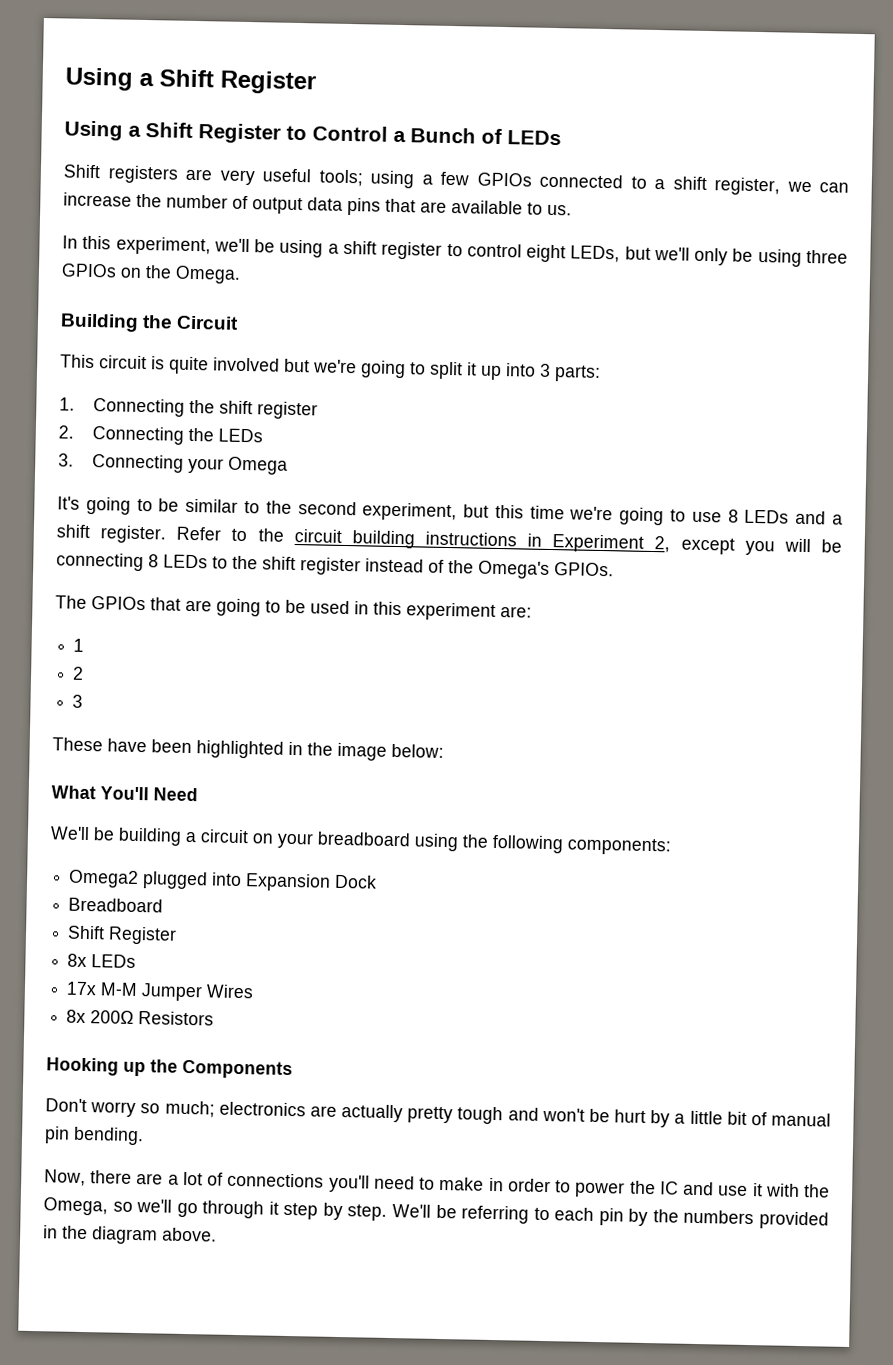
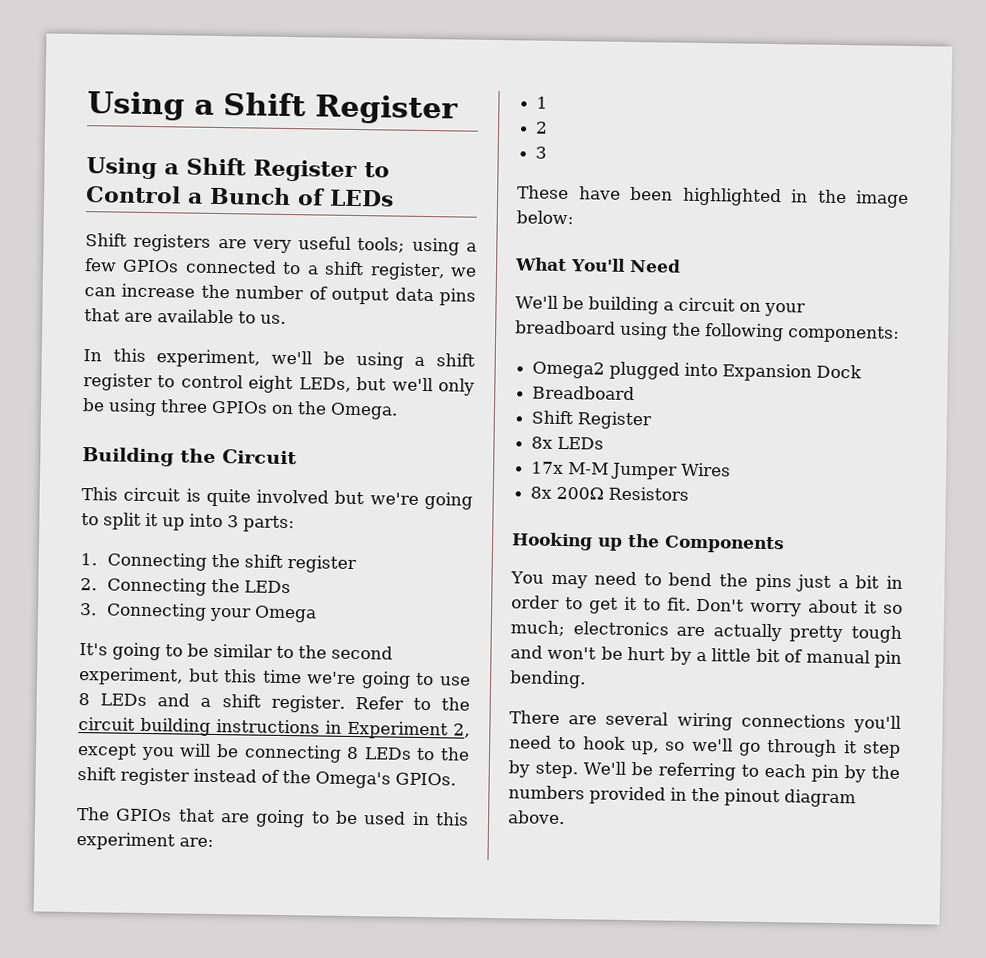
[45,1098,137,1118] Don't worry -> [510,571,903,592] [511,595,878,617] You may need to bend the pins just a bit in order to get it to fit. Don't worry about it
[44,1169,830,1198] [43,1197,108,1216] Now, there are a lot of connections you'll need to make in order to power the IC and use it with the Omega, -> [509,710,901,733] [509,735,659,755] There are several wiring connections you'll need to hook up,
(88, 1232) none -> [724,788,780,807] pinout

